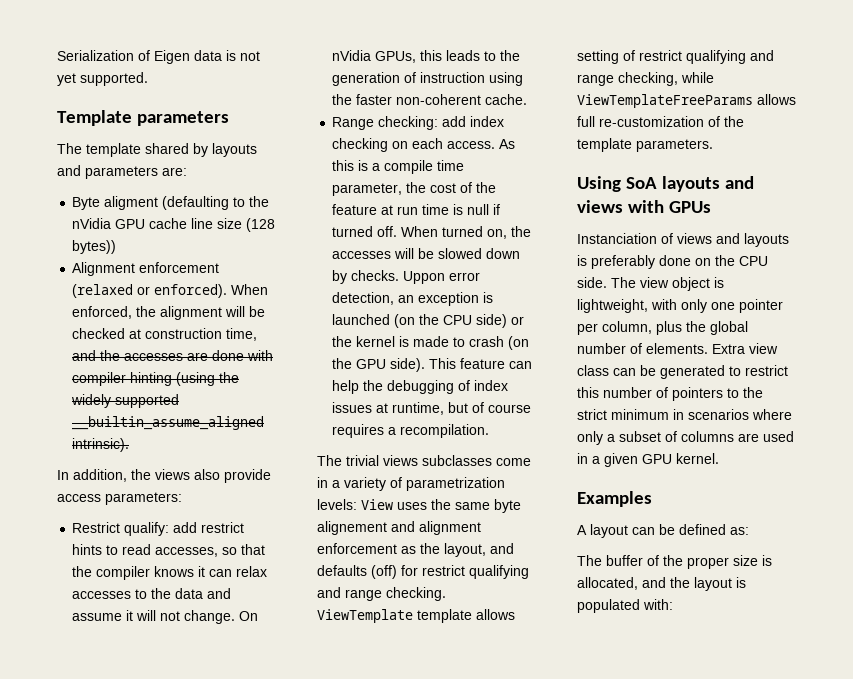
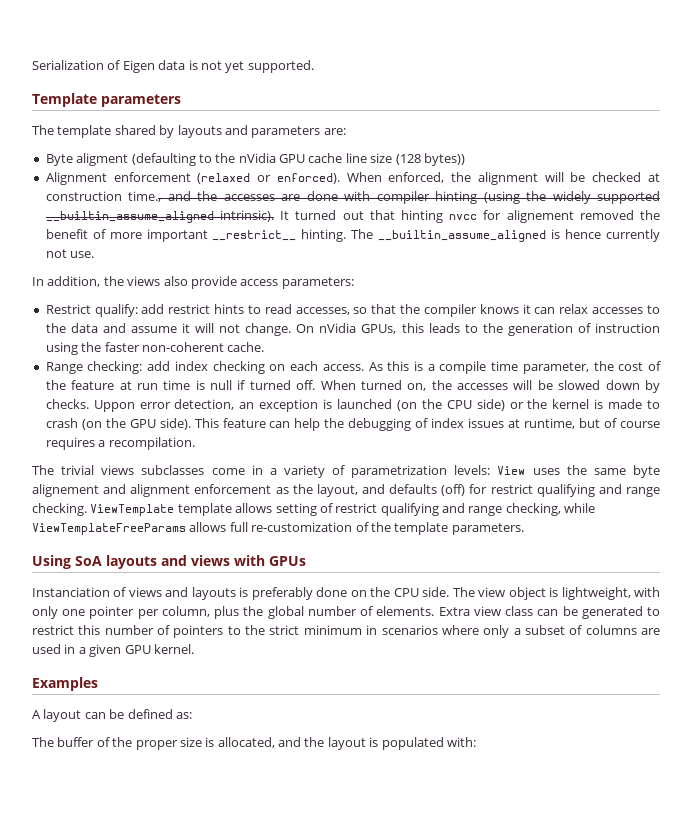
[226,328,258,341] time, -> [128,191,162,202] time.,
(130, 445) none -> [280,210,660,223] [45,229,660,242] [45,249,95,258] It turned out that hinting nvcc for alignement removed the benefit of more important __restrict__ hinting. The __builtin_assume_aligned is hence currently not use.

